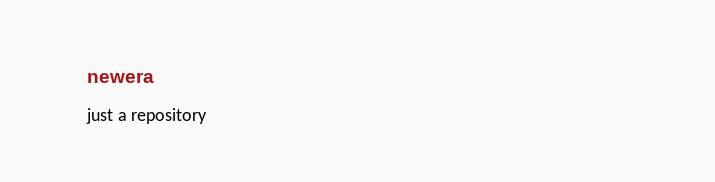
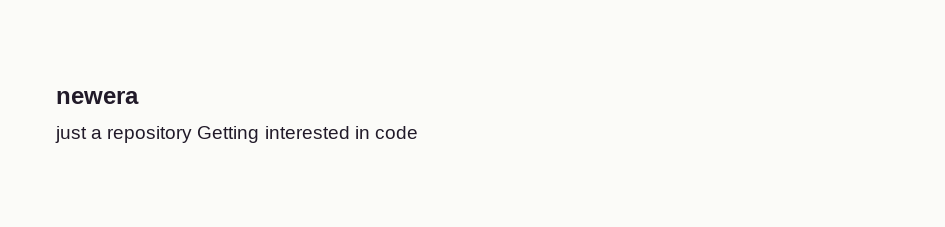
(208, 116) none -> [197,126,418,143] Getting interested in code

